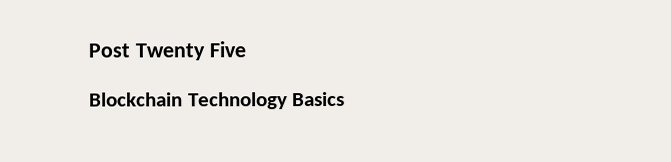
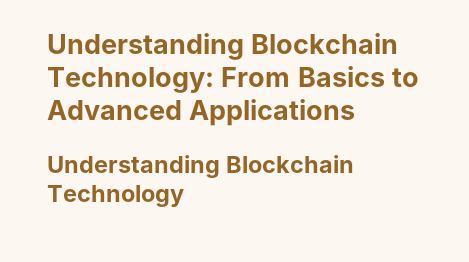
[88,41,246,61] Post Twenty Five // -> [47,33,399,60] [47,66,419,93] [47,99,356,126] [47,155,220,178] Understanding Blockchain Technology: From Basics to Advanced Applications // Understanding
[292,91,346,107] Basics -> (184, 196) none

